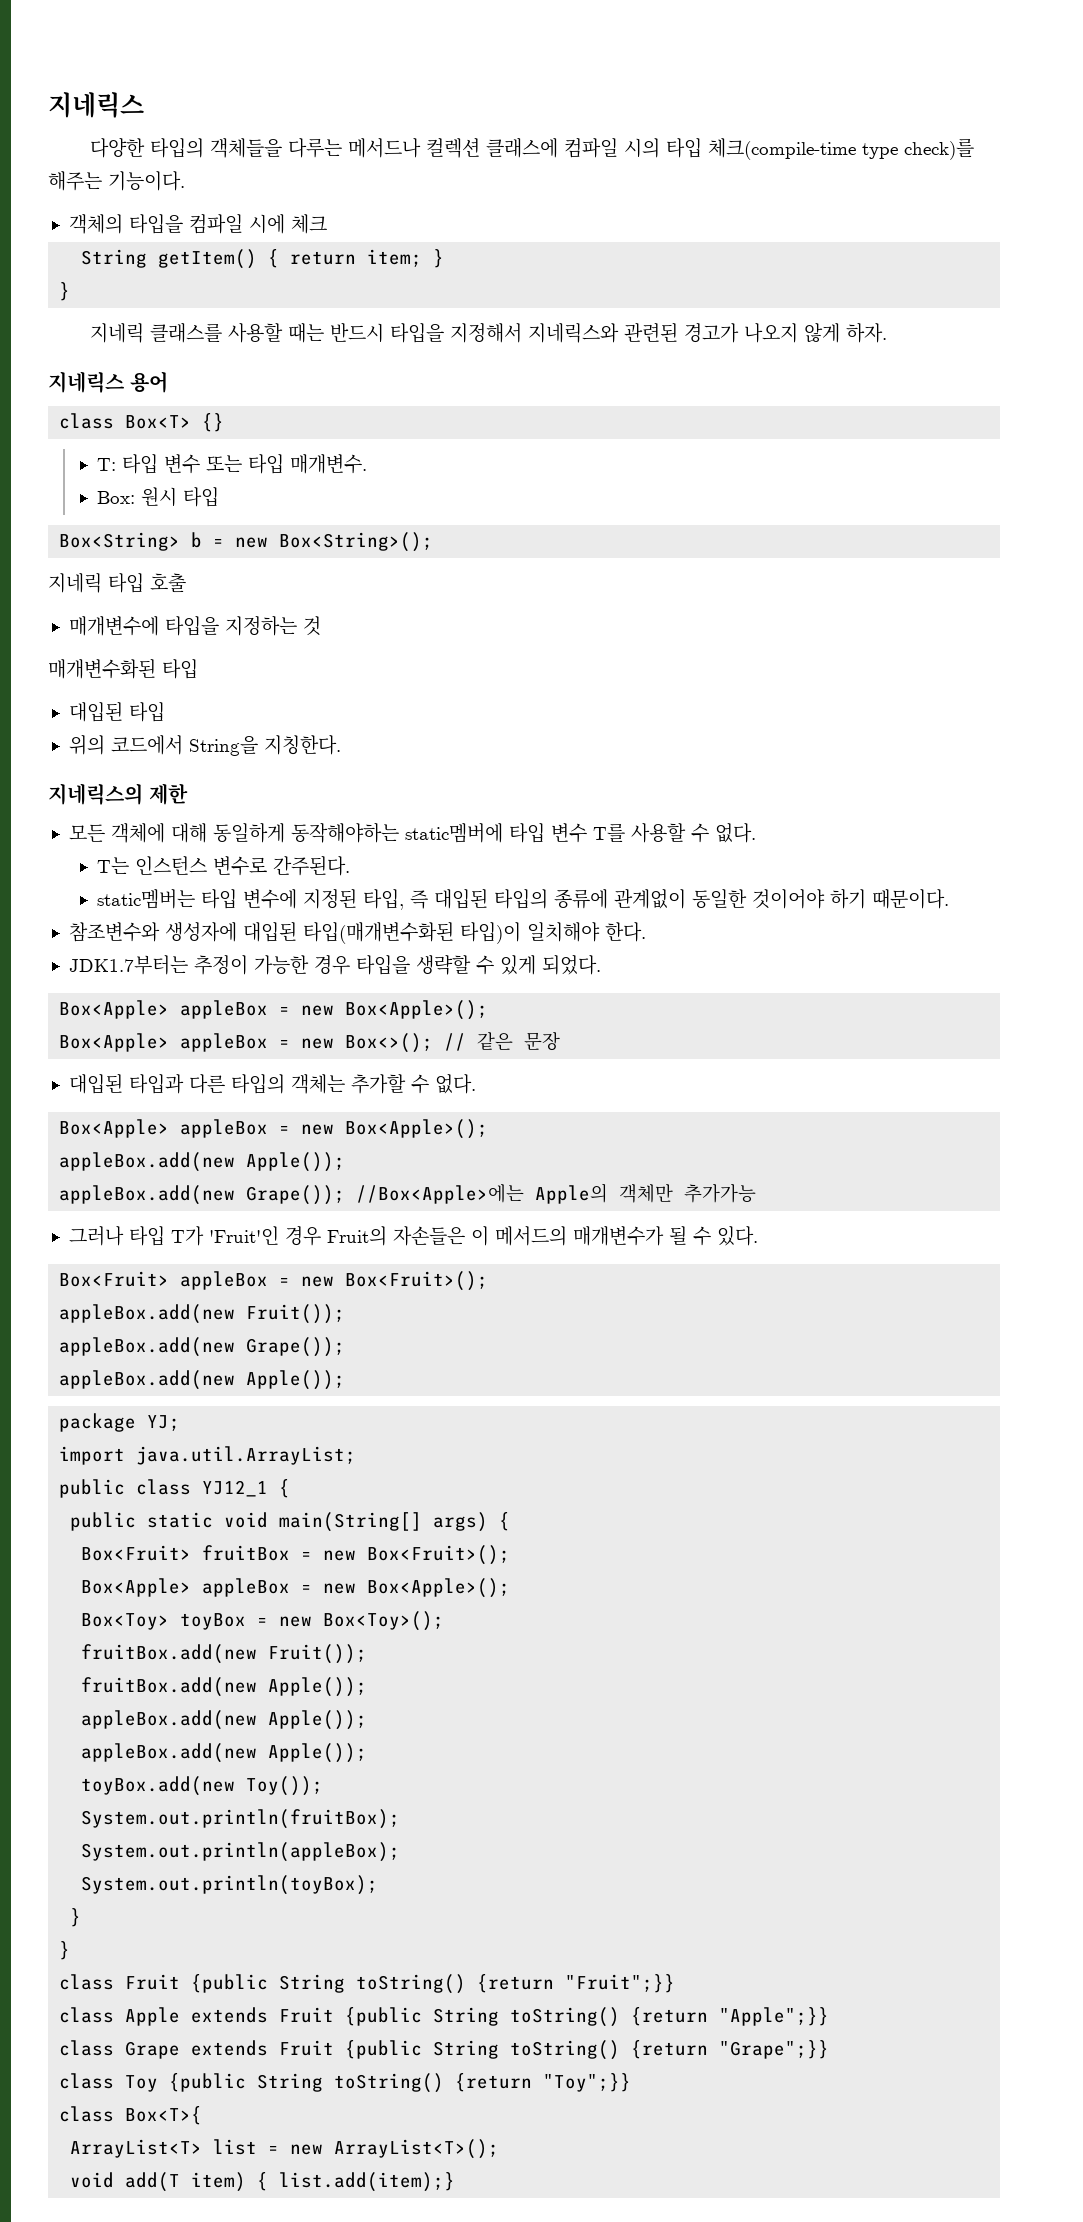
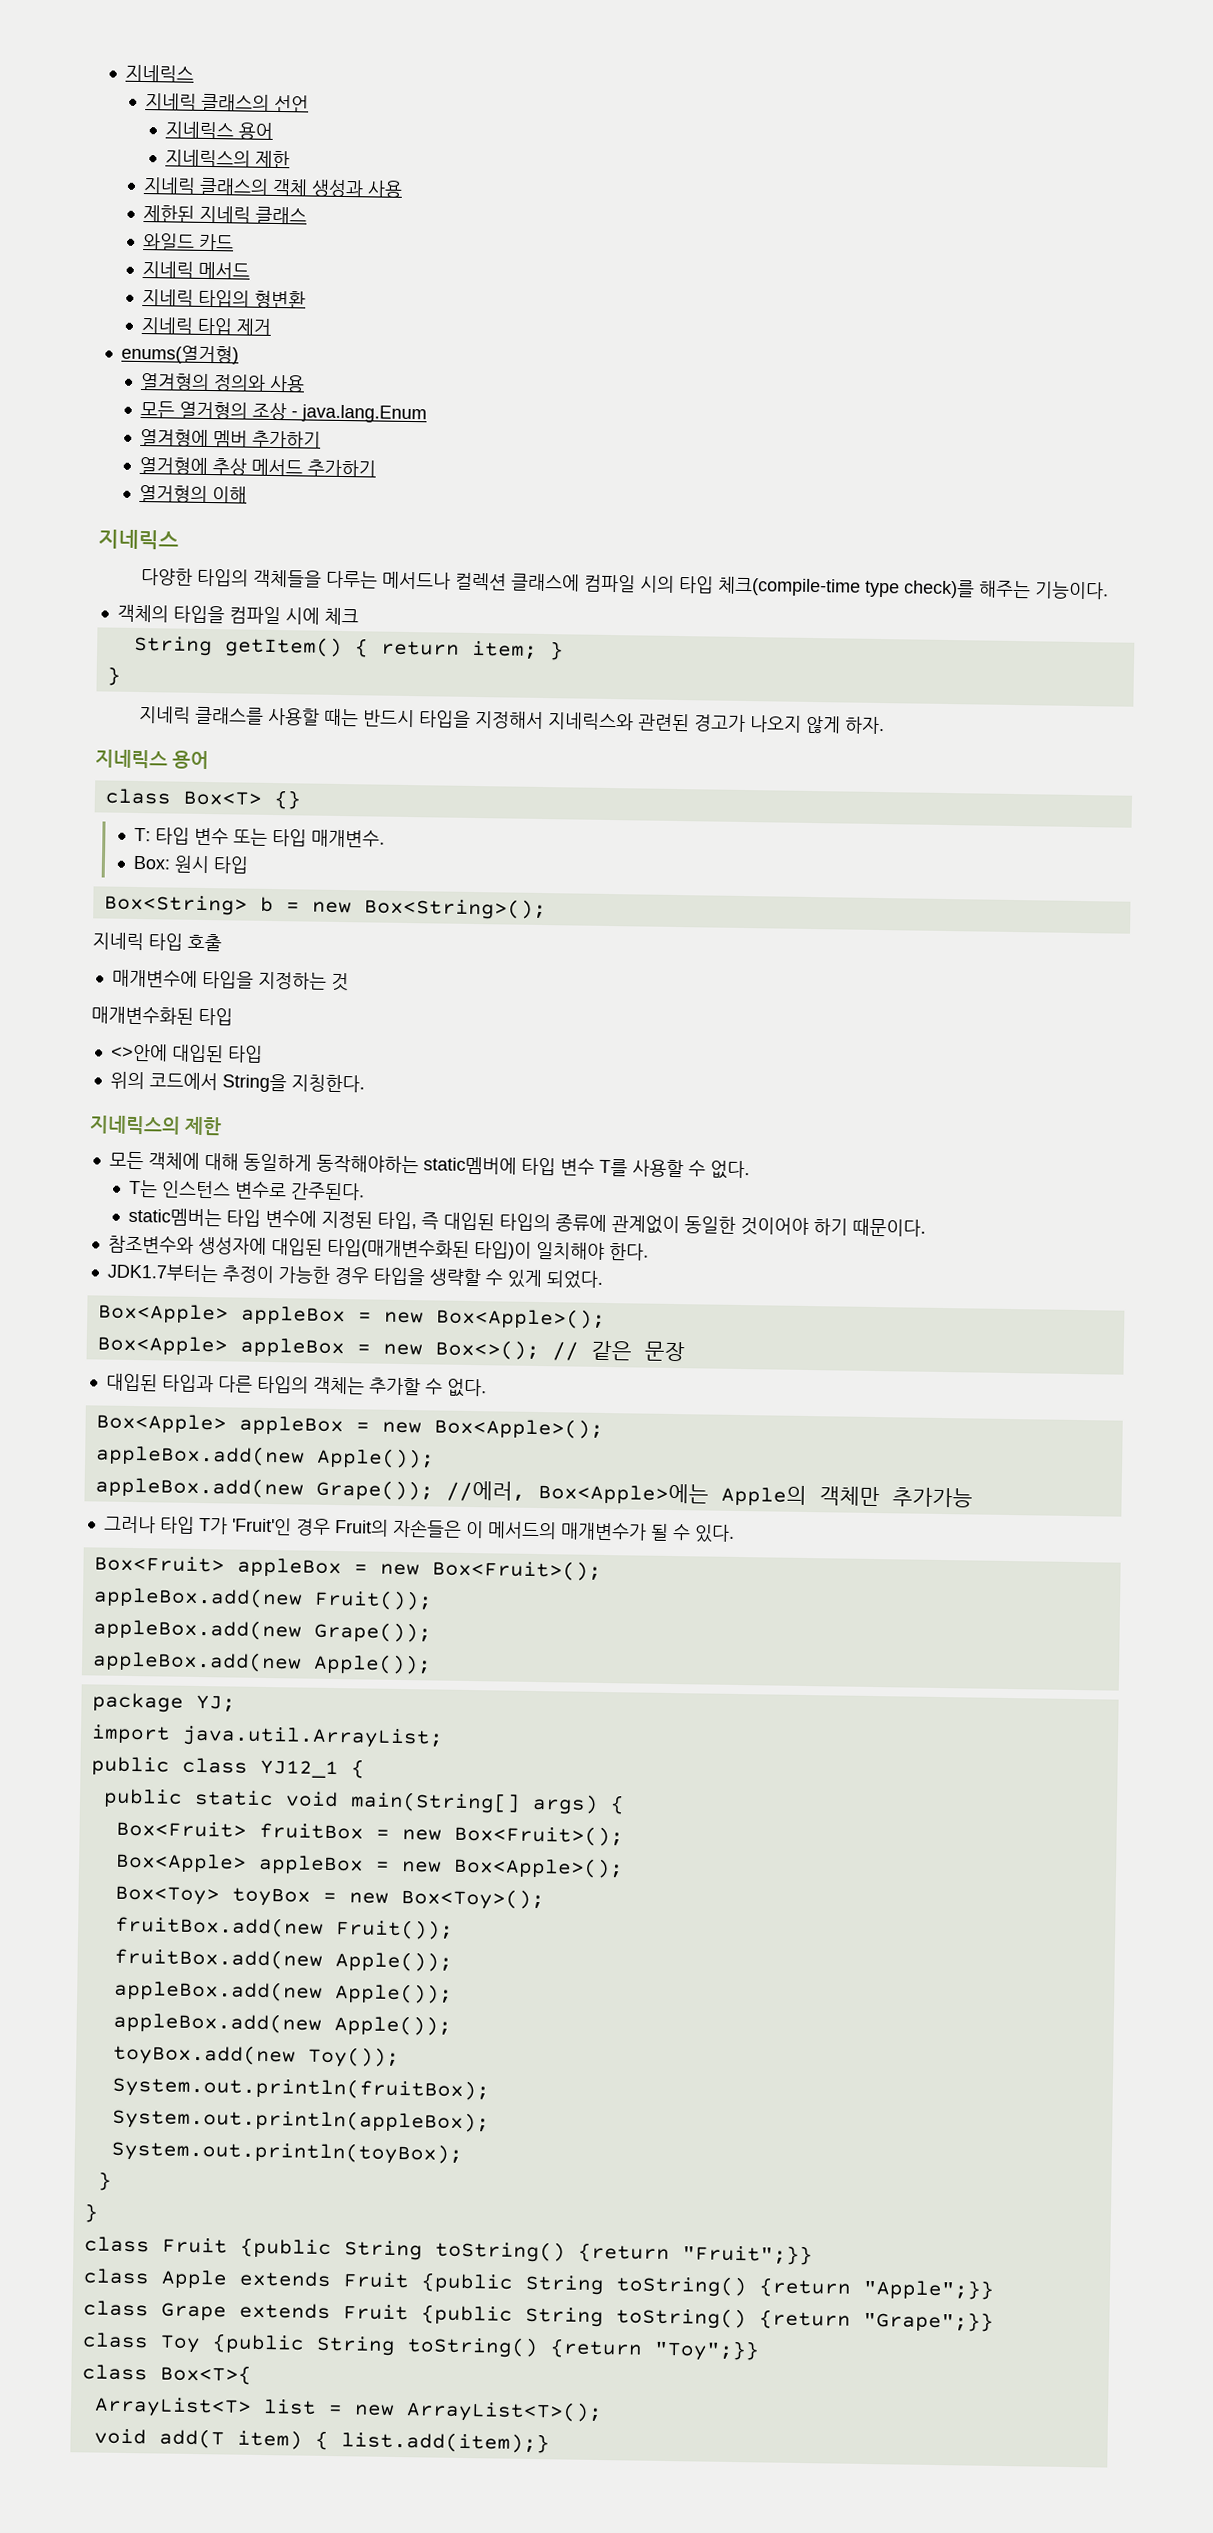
[48,92,144,118] 지네릭스 -> [124,64,194,83] [145,93,310,113] [165,121,274,140] [165,149,291,169] [143,177,404,198] [143,205,308,225] [143,233,235,252] [142,261,251,280] [142,289,307,309] [141,317,273,336] [120,344,239,365] [140,372,306,393] [140,400,428,424] [140,428,322,449] [139,456,377,478] [139,484,248,504] [98,529,179,550] 지네릭스 // 지네릭 클래스의 선언 // 지네릭스 용어 // 지네릭스의 제한 // 지네릭 클래스의 객체 생성과 사용 // 제한된 지네릭 클래스 // 와일드 카드 // 지네릭 메서드 // 지네릭 타입의 형변환 // 지네릭 타입 제거 // enums(열거형) // 열겨형의 정의와 사용 // 모든 열거형의 조상 - java.lang.Enum // 열겨형에 멤버 추가하기 // 열거형에 추상 메서드 추가하기 // 열거형의 이해 // 지네릭스
(198, 669) none -> [109,1043,168,1062] <>안에
[356,1184,525,1204] //Box<Apple>에는 -> [445,1480,709,1506] //에러, Box<Apple>에는

